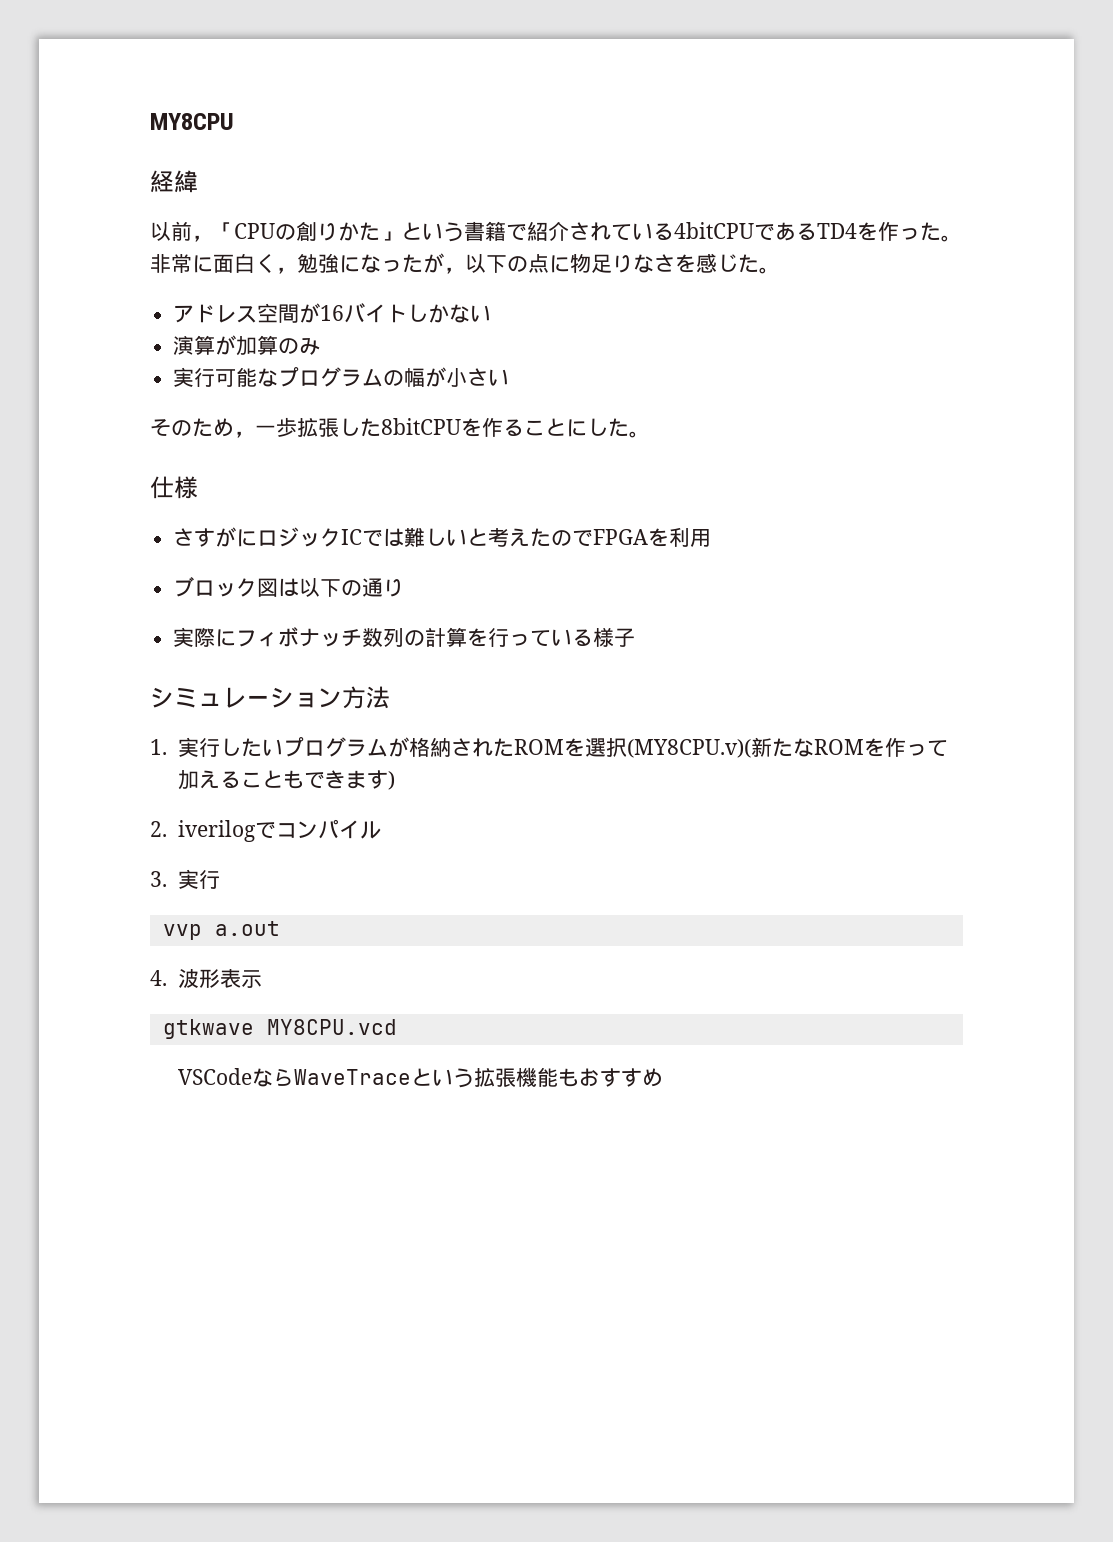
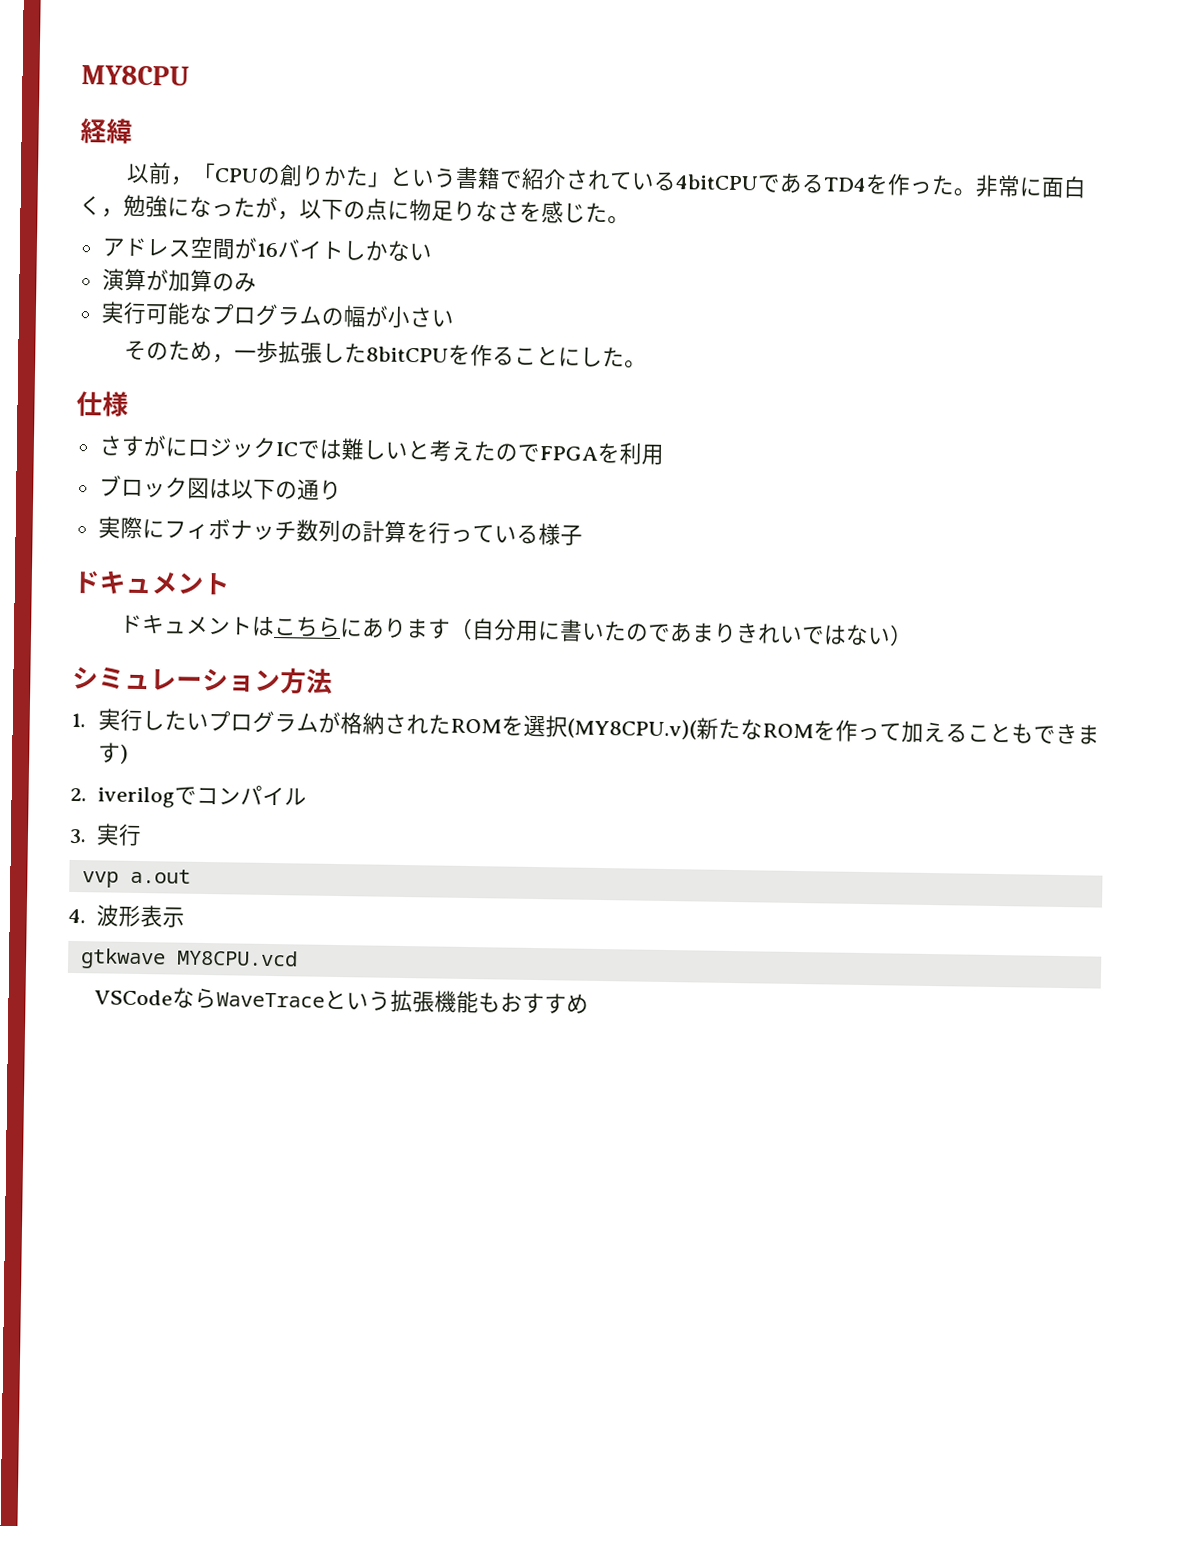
(636, 637) none -> [73,570,230,596] [119,614,913,647] // ドキュメント // ドキュメントはこちらにあります（自分用に書いたのであまりきれいではない）

